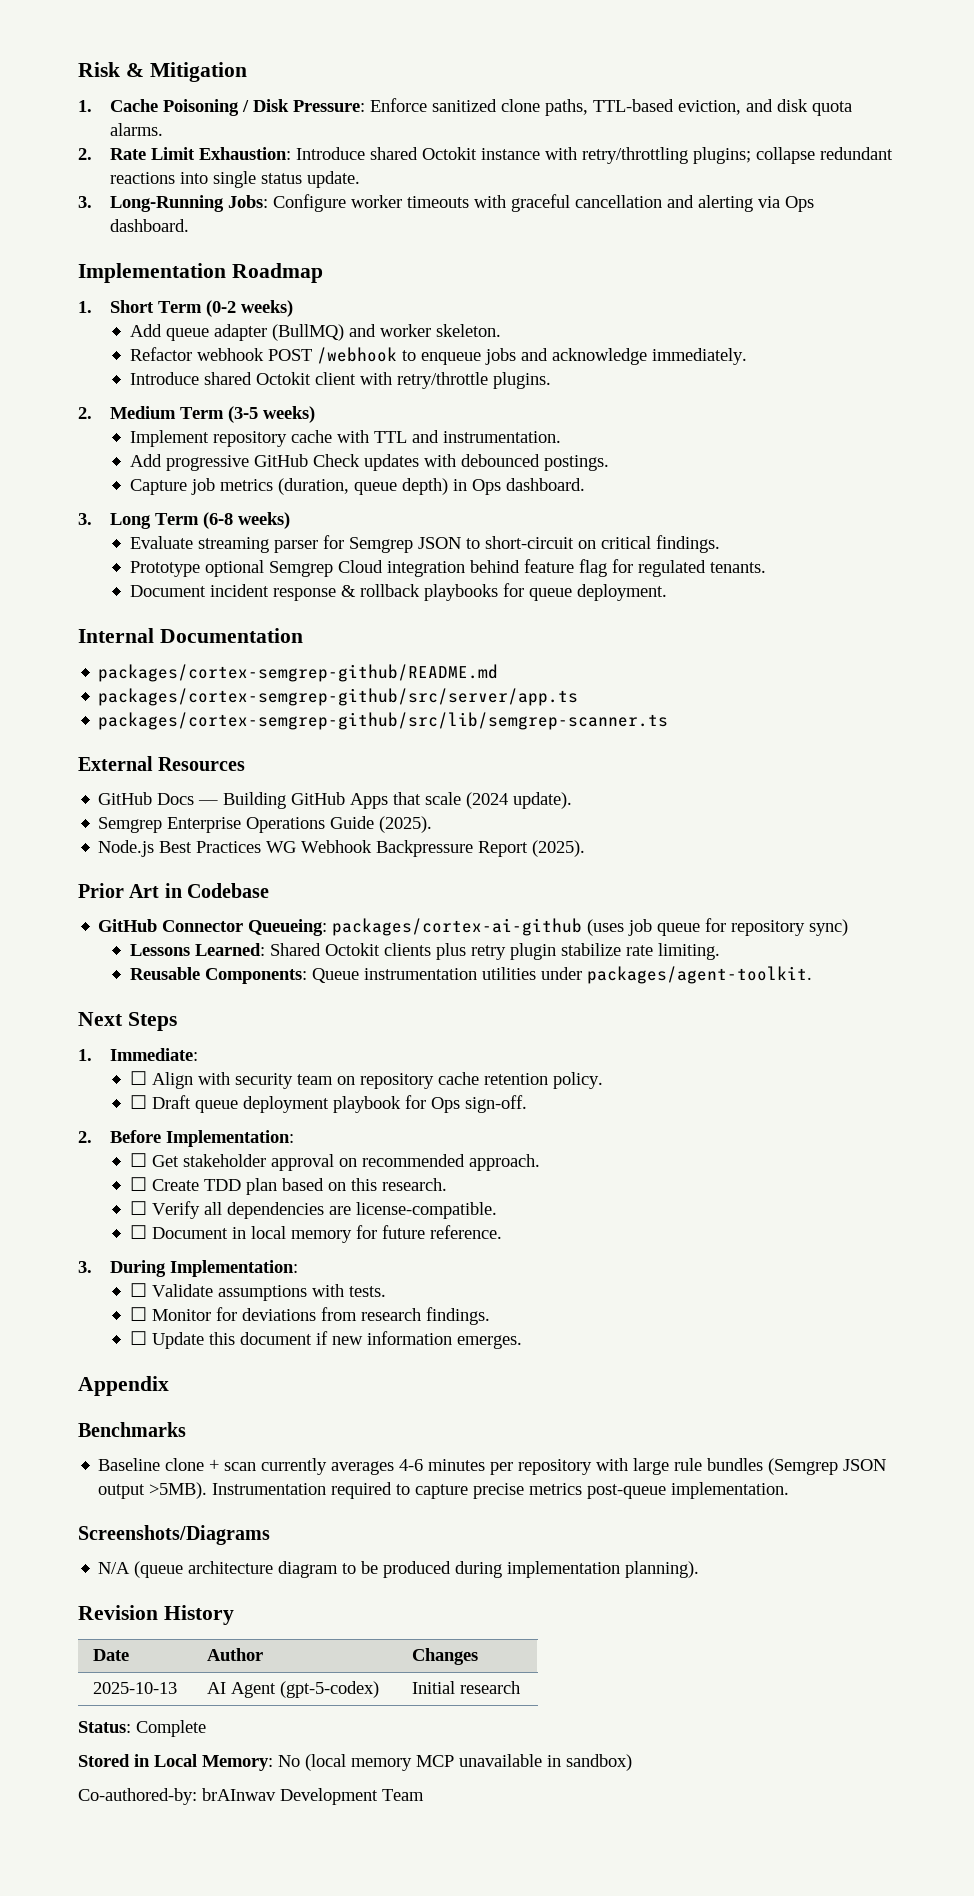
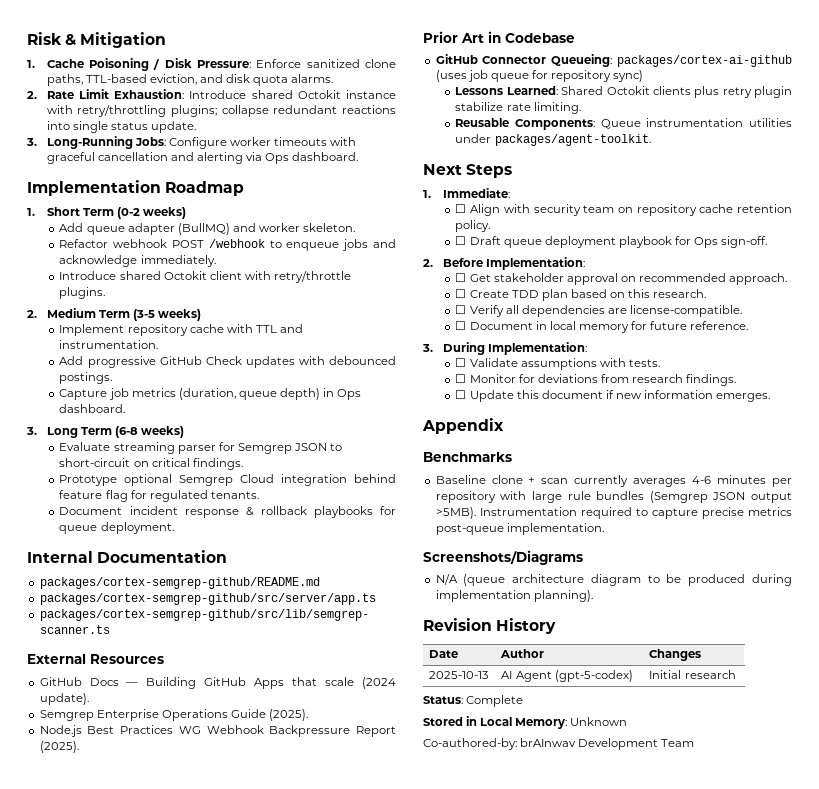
[278,1754,632,1771] No (local memory MCP unavailable in sandbox) -> [570,717,628,726] Unknown

